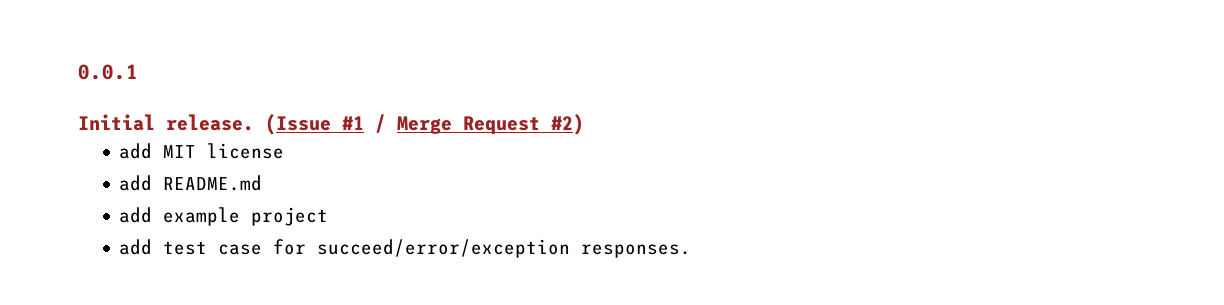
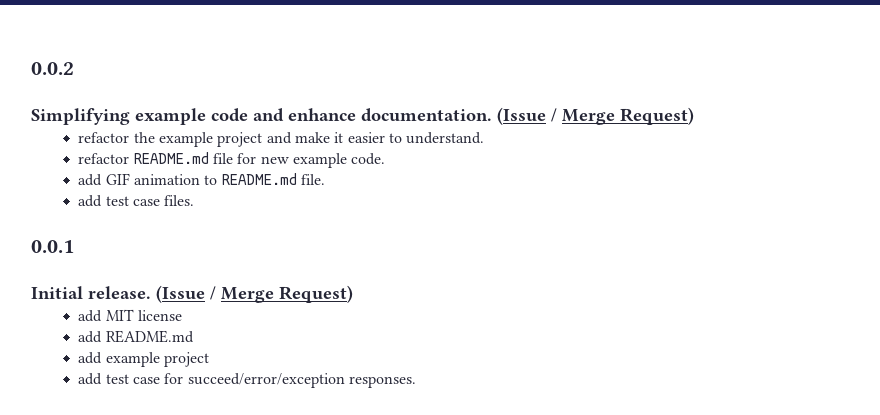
(78, 72) none -> [31,62,74,75] [31,107,694,125] [78,132,485,147] [78,152,386,168] [78,173,326,186] [78,195,195,207] 0.0.2 // Simplifying example code and enhance documentation. (Issue / Merge Request) // refactor the example project and make it easier to understand. // refactor README.md file for new example code. // add GIF animation to README.md file. // add test case files. //
[342,114,584,135] #1 / Merge Request #2) -> [210,285,353,303] / Merge Request)

